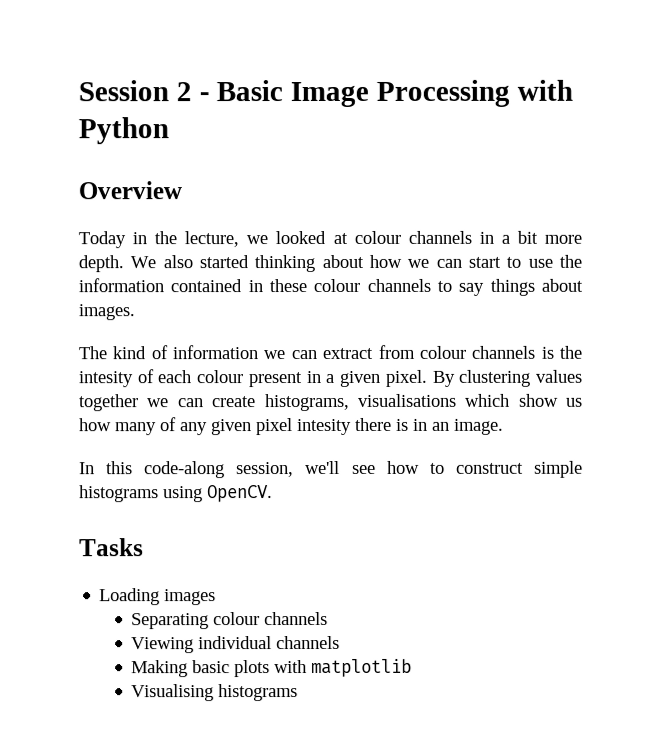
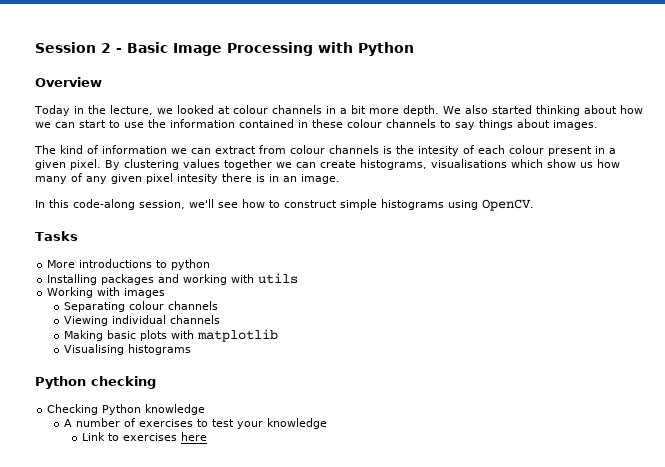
[99,588,161,606] Loading -> [47,259,211,270] [47,273,299,285] [47,287,121,298] More introductions to python // Installing packages and working with utils // Working with
(299, 693) none -> [35,376,156,389] [47,404,206,415] [64,418,328,429] [81,432,207,441] // Python checking // Checking Python knowledge // A number of exercises to test your knowledge // Link to exercises here

